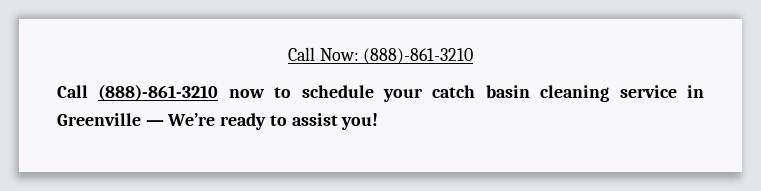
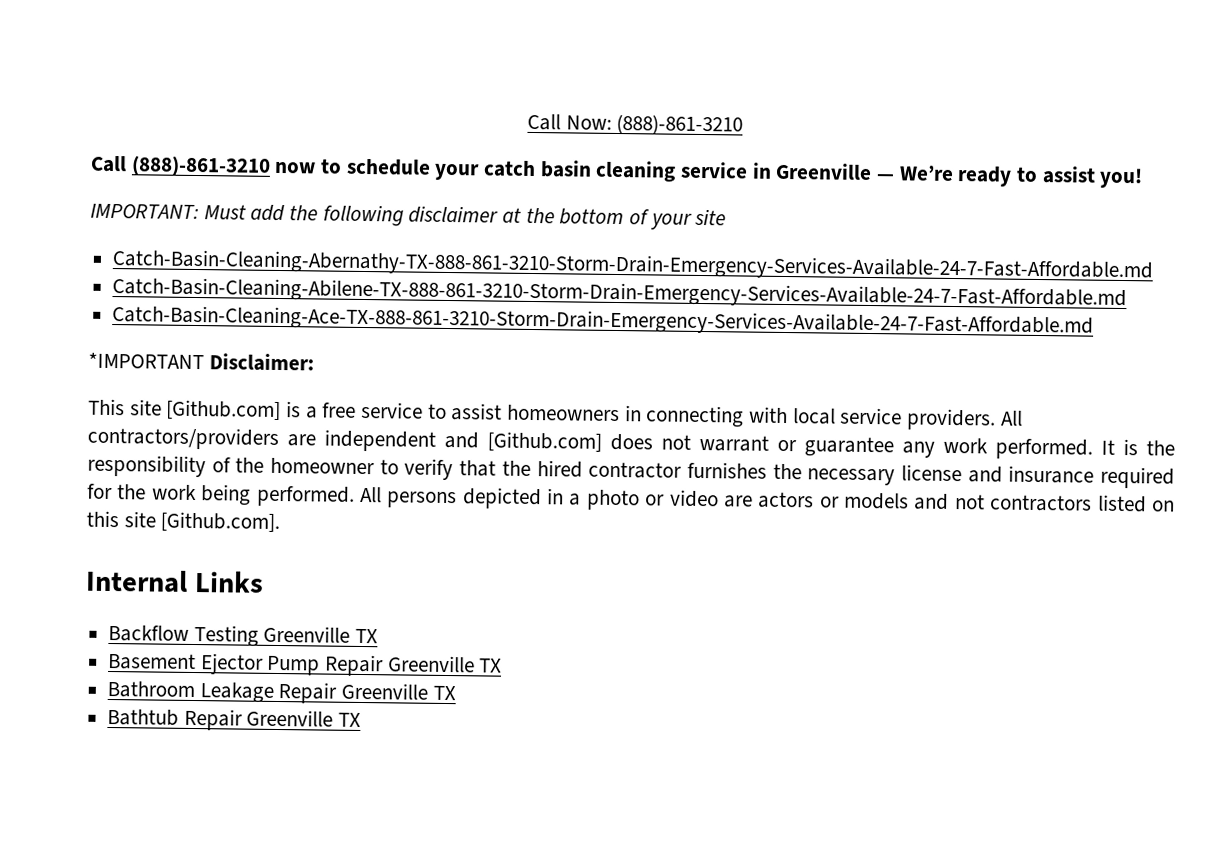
(379, 121) none -> [90,203,727,230] [112,249,1154,283] [112,277,1128,311] [112,305,1095,338] [88,352,314,372] [88,398,1023,431] [87,426,1175,460] [87,454,1175,489] [87,483,1176,513] [86,510,281,533] [85,569,264,593] [108,624,379,647] [108,652,503,677] [107,680,456,704] [107,708,362,731] // IMPORTANT: Must add the following disclaimer at the bottom of your site // Catch-Basin-Cleaning-Abernathy-TX-888-861-3210-Storm-Drain-Emergency-Services-Available-24-7-Fast-Affordable.md // Catch-Basin-Cleaning-Abilene-TX-888-861-3210-Storm-Drain-Emergency-Services-Available-24-7-Fast-Affordable.md // Catch-Basin-Cleaning-Ace-TX-888-861-3210-Storm-Drain-Emergency-Services-Available-24-7-Fast-Affordable.md // *IMPORTANT Disclaimer: // This site [Github.com] is a free service to assist homeowners in connecting with local service providers. All contractors/providers are independent and [Github.com] does not warrant or guarantee any work performed. It is the responsibility of the homeowner to verify that the hired contractor furnishes the necessary license and insurance required for the work being performed. All persons depicted in a photo or video are actors or models and not contractors listed on this site [Github.com]. // Internal Links // Backflow Testing Greenville TX // Basement Ejector Pump Repair Greenville TX // Bathroom Leakage Repair Greenville TX // Bathtub Repair Greenville TX

